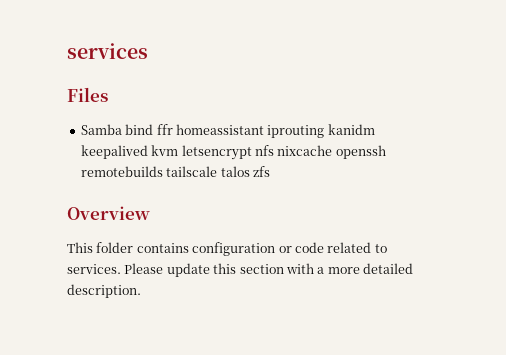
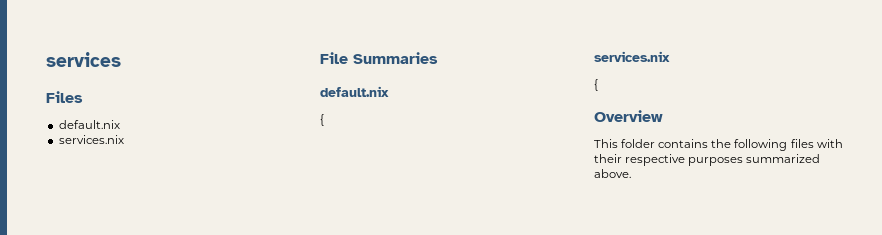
[80,124,375,138] [80,145,386,160] [80,166,270,177] [67,206,150,220] [67,242,387,256] [67,263,413,277] [67,284,141,298] Samba bind ffr homeassistant iprouting kanidm keepalived kvm letsencrypt nfs nixcache openssh remotebuilds tailscale talos zfs // Overview // This folder contains configuration or code related to services. Please update this section with a more detailed description. -> [58,120,120,129] [58,135,124,144] [320,52,438,64] [320,86,389,97] [320,114,324,126] [594,51,670,62] [594,79,598,91] [594,110,663,122] [594,139,843,151] [594,154,821,166] [594,169,631,178] default.nix // services.nix // File Summaries // default.nix // { // services.nix // { // Overview // This folder contains the following files with their respective purposes summarized above.

